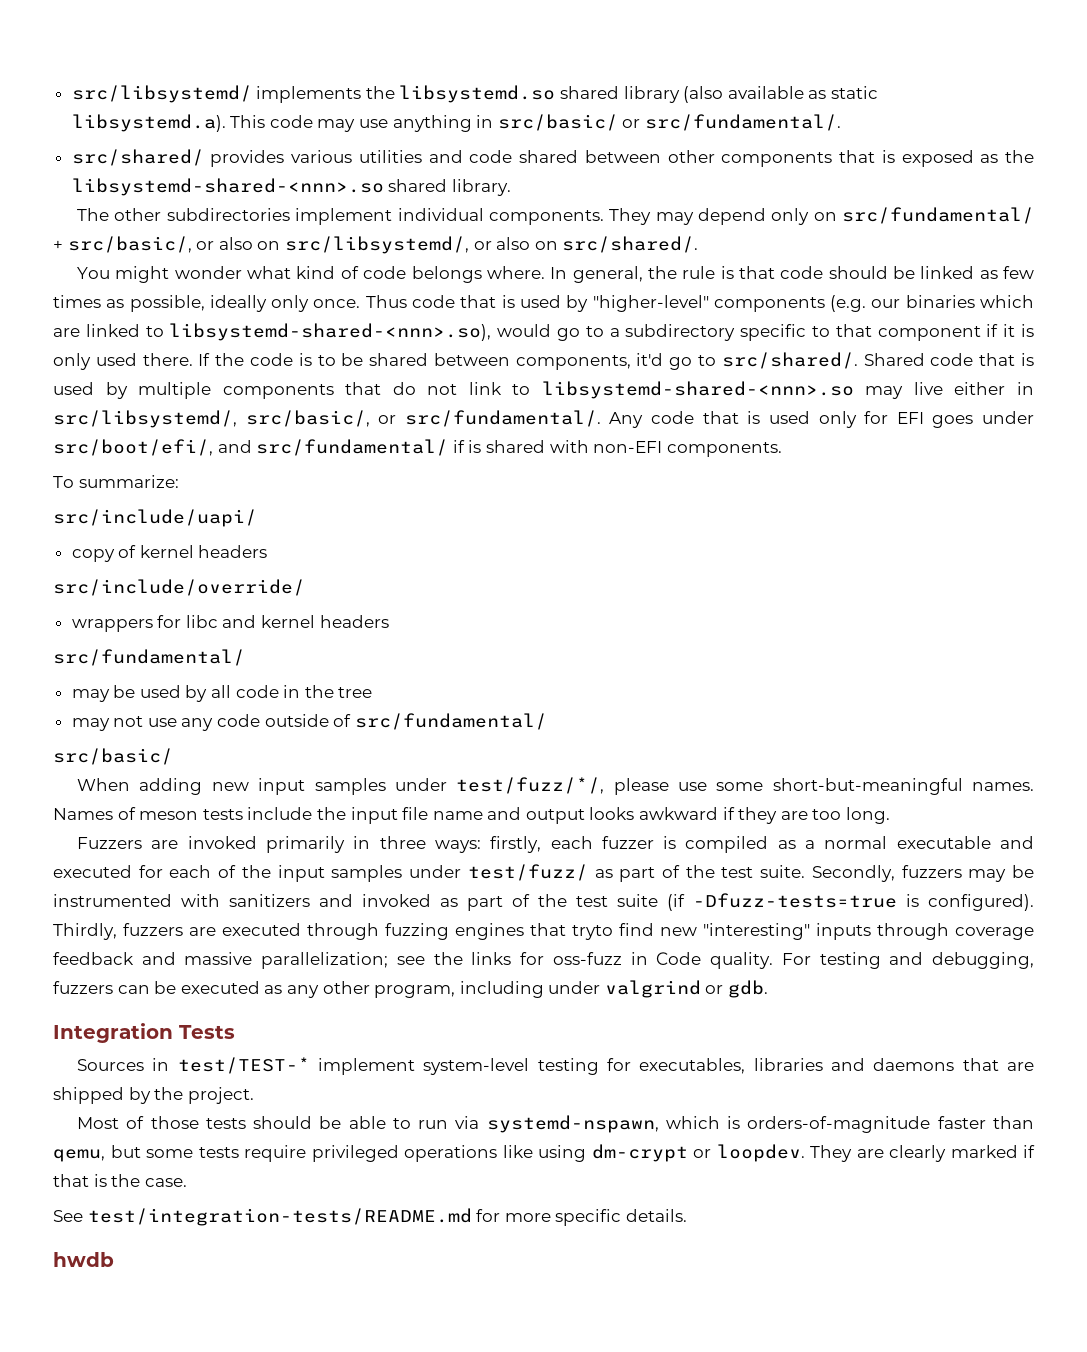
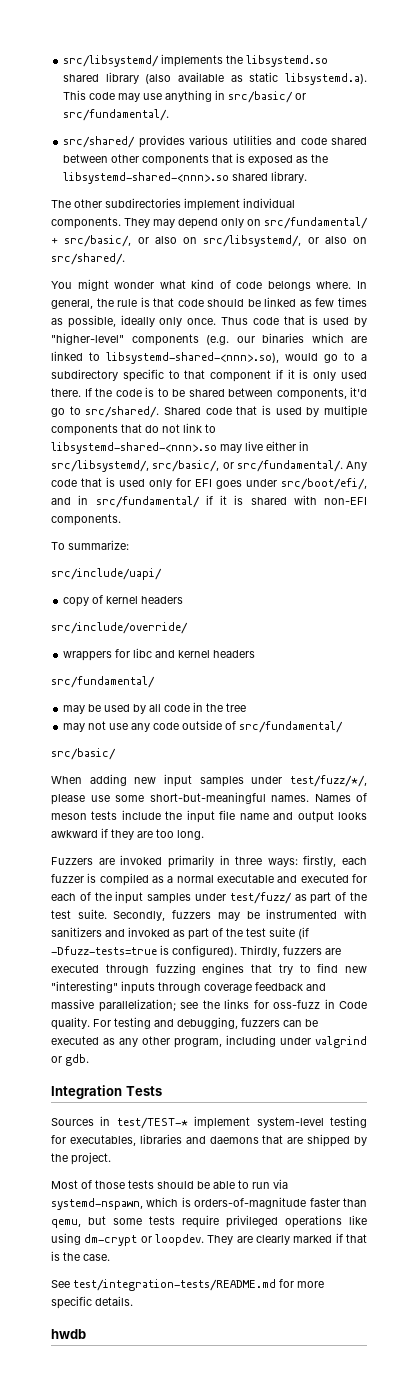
(252, 446) none -> [78,495,89,505] in
(465, 446) none -> [220,495,227,505] it
[572,925,613,940] tryto -> [278,964,311,975] try to

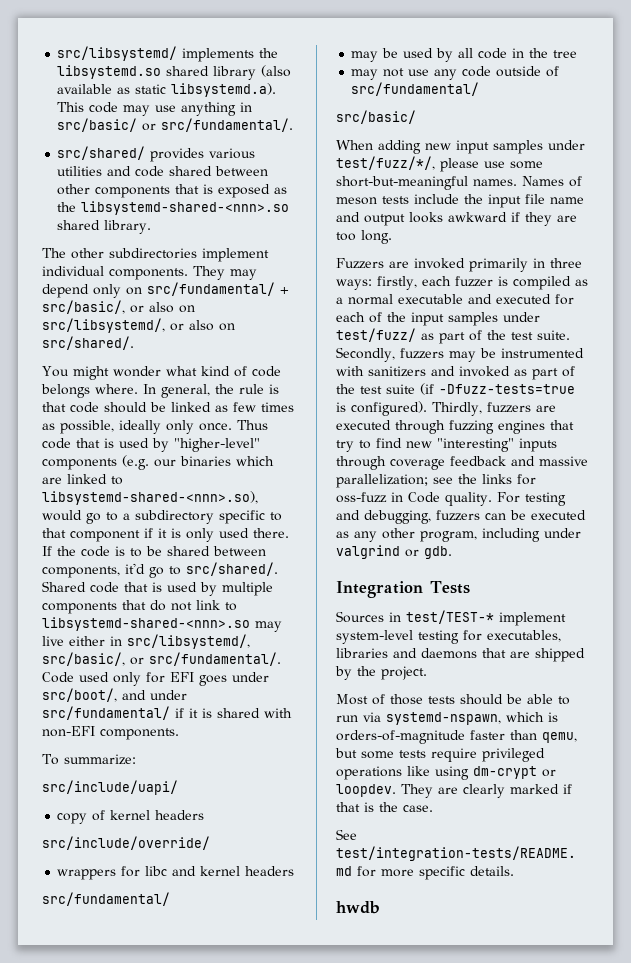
[346,461,367,471] [51,477,115,487] Any code that is -> [42,672,74,683] Code
[281,478,367,490] [51,495,89,505] src/boot/efi/, and in -> [42,688,187,702] src/boot/, and under

